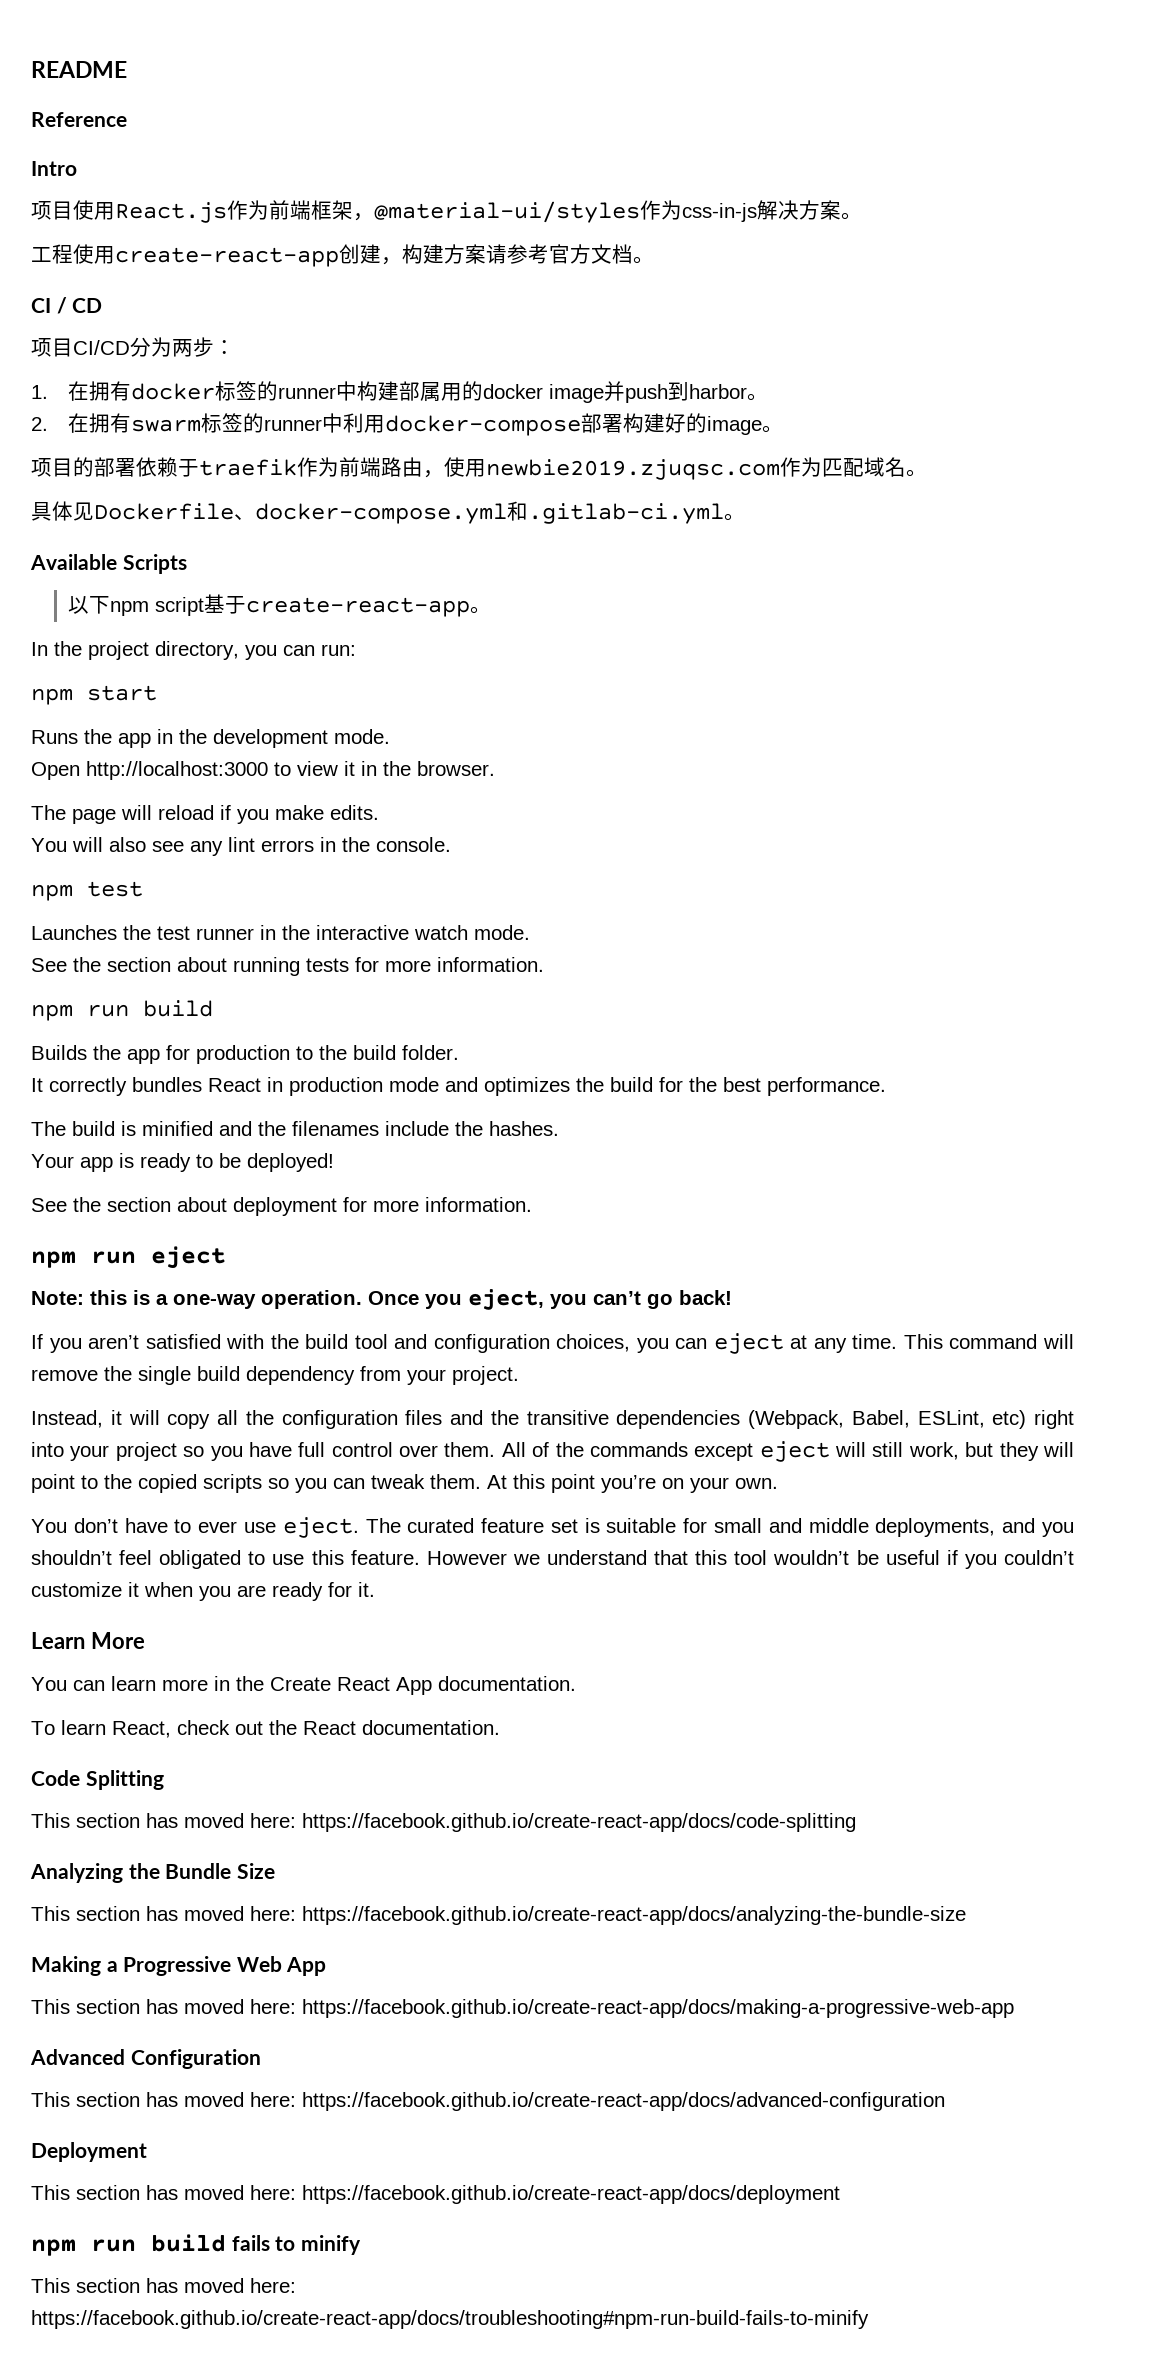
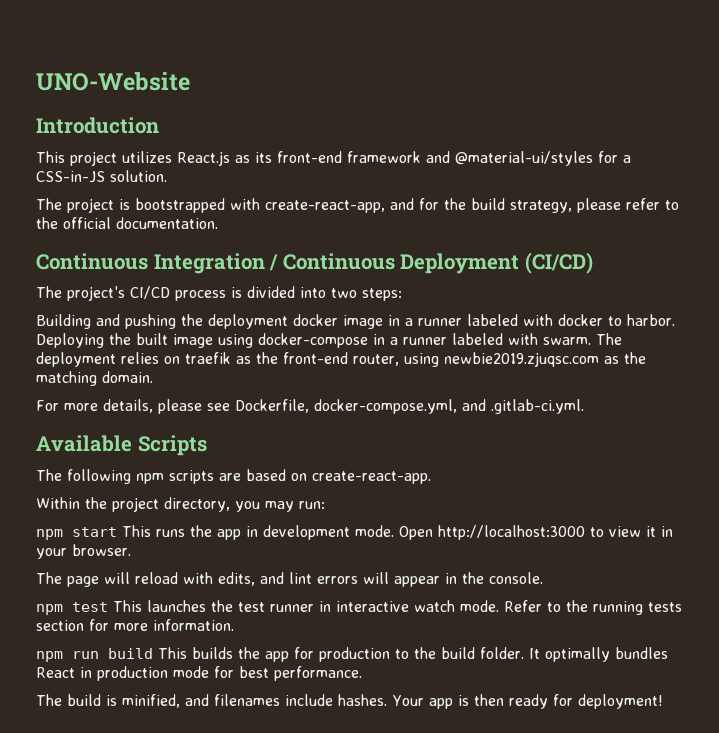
[31,61,127,78] [31,112,127,127] [31,161,77,176] [31,200,862,223] [31,244,654,267] [31,297,103,314] [31,337,235,357] [31,381,769,403] [31,413,784,436] [31,457,927,480] [31,501,745,524] [30,554,187,574] [68,594,492,617] [31,642,48,656] README // Reference // Intro // 项目使用React.js作为前端框架，@material-ui/styles作为css-in-js解决方案。 // 工程使用create-react-app创建，构建方案请参考官方文档。 // CI / CD // 项目CI/CD分为两步： // 1.在拥有docker标签的runner中构建部属用的docker image并push到harbor。 // 2.在拥有swarm标签的runner中利用docker-compose部署构建好的image。 // 项目的部署依赖于traefik作为前端路由，使用newbie2019.zjuqsc.com作为匹配域名。 // 具体见Dockerfile、docker-compose.yml和.gitlab-ci.yml。 // Available Scripts // 以下npm script基于create-react-app。 // In -> [36,72,190,91] [36,117,159,134] [36,151,631,166] [36,170,167,183] [36,198,679,213] [36,217,218,229] [36,252,593,274] [36,286,402,301] [36,314,675,329] [36,333,622,348] [36,352,646,367] [36,371,153,386] [36,399,584,414] [36,435,207,456] [36,469,431,484] [36,497,80,509] UNO-Website // Introduction // This project utilizes React.js as its front-end framework and @material-ui/styles for a CSS-in-JS solution. // The project is bootstrapped with create-react-app, and for the build strategy, please refer to the official documentation. // Continuous Integration / Continuous Deployment (CI/CD) // The project's CI/CD process is divided into two steps: // Building and pushing the deployment docker image in a runner labeled with docker to harbor. Deploying the built image using docker-compose in a runner labeled with swarm. The deployment relies on traefik as the front-end router, using newbie2019.zjuqsc.com as the matching domain. // For more details, please see Dockerfile, docker-compose.yml, and .gitlab-ci.yml. // Available Scripts // The following npm scripts are based on create-react-app. // Within
[283,645,315,656] can -> [265,501,294,512] may
[31,730,78,744] // Runs -> [122,525,185,537] This runs
[179,729,207,744] the -> (258, 531) none
(390, 736) // -> (394, 531) none
[383,761,411,776] the -> [36,548,67,559] your
[220,805,379,824] [31,837,314,856] if you make edits. // You will also see any lint errors -> [183,572,440,587] with edits, and lint errors will appear
[31,925,117,940] // Launches -> [113,600,206,612] This launches
[282,925,310,940] the -> (331, 606) none
[31,957,227,972] // See the section about -> [504,600,588,612] Refer to the
(349, 965) none -> [36,620,84,631] section
[31,1045,87,1060] // Builds -> [158,647,233,659] This builds
[31,1077,127,1096] // It correctly -> [529,647,610,662] It optimally
[445,1077,717,1096] and optimizes the build for the -> [214,666,234,678] for
[142,1121,286,1136] minified and the -> [122,694,209,708] minified, and
[455,1121,483,1136] the -> (333, 700) none
(559, 1128) // -> (387, 700) none
[140,1153,334,1172] [31,1197,532,1216] [31,1246,226,1269] [31,1289,732,1310] [31,1333,1074,1354] [31,1366,519,1385] [31,1410,1074,1429] [31,1441,1075,1462] [31,1474,778,1493] [31,1517,1074,1538] [31,1550,1074,1569] [31,1582,375,1601] [31,1632,145,1649] [31,1676,576,1695] [31,1720,500,1738] [31,1770,164,1790] [31,1813,856,1832] [30,1863,275,1883] [31,1906,966,1925] [31,1956,327,1976] [31,1999,1014,2018] [30,2049,261,2069] [31,2092,945,2111] [31,2142,147,2162] [31,2185,840,2204] [31,2234,361,2256] [31,2278,296,2293] [31,2310,869,2329] ready to be deployed! // See the section about deployment for more information. // npm run eject // Note: this is a one-way operation. Once you eject, you can’t go back! // If you aren’t satisfied with the build tool and configuration choices, you can eject at any time. This command will remove the single build dependency from your project. // Instead, it will copy all the configuration files and the transitive dependencies (Webpack, Babel, ESLint, etc) right into your project so you have full control over them. All of the commands except eject will still work, but they will point to the copied scripts so you can tweak them. At this point you’re on your own. // You don’t have to ever use eject. The curated feature set is suitable for small and middle deployments, and you shouldn’t feel obligated to use this feature. However we understand that this tool wouldn’t be useful if you couldn’t customize it when you are ready for it. // Learn More // You can learn more in the Create React App documentation. // To learn React, check out the React documentation. // Code Splitting // This section has moved here: https://facebook.github.io/create-react-app/docs/code-splitting // Analyzing the Bundle Size // This section has moved here: https://facebook.github.io/create-react-app/docs/analyzing-the-bundle-size // Making a Progressive Web App // This section has moved here: https://facebook.github.io/create-react-app/docs/making-a-progressive-web-app // Advanced Configuration // This section has moved here: https://facebook.github.io/create-react-app/docs/advanced-configuration // Deployment // This section has moved here: https://facebook.github.io/create-react-app/docs/deployment // npm run build fails to minify // This section has moved here: https://facebook.github.io/create-react-app/docs/troubleshooting#npm-run-build-fails-to-minify -> [473,694,663,709] then ready for deployment!

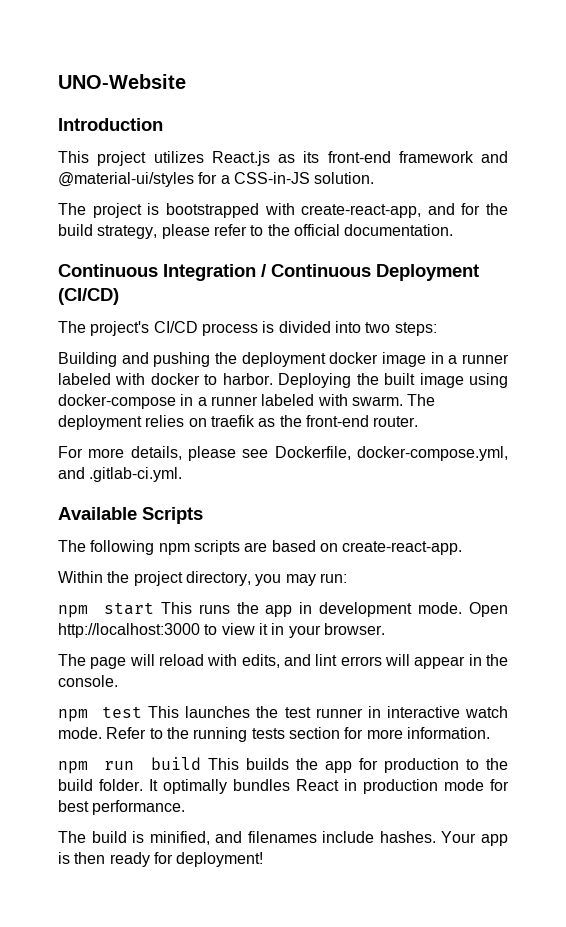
[353,352,646,367] [36,371,153,386] router, using newbie2019.zjuqsc.com as the matching domain. -> [373,416,419,427] router.

